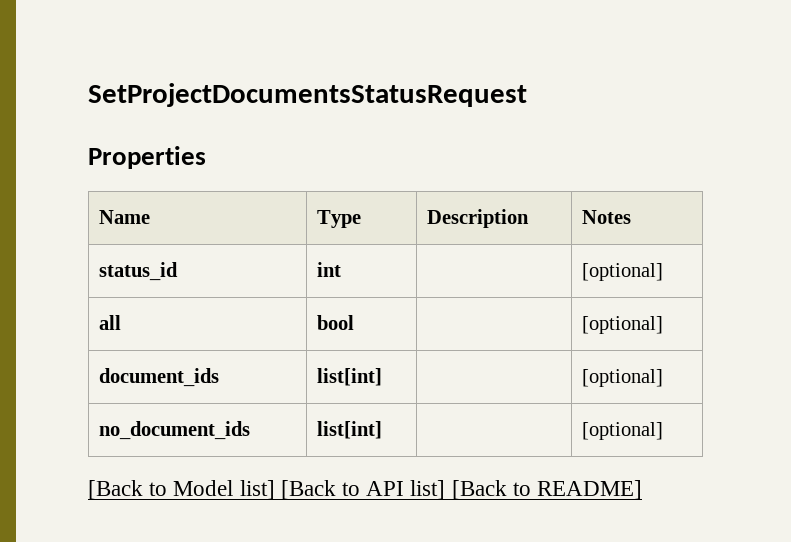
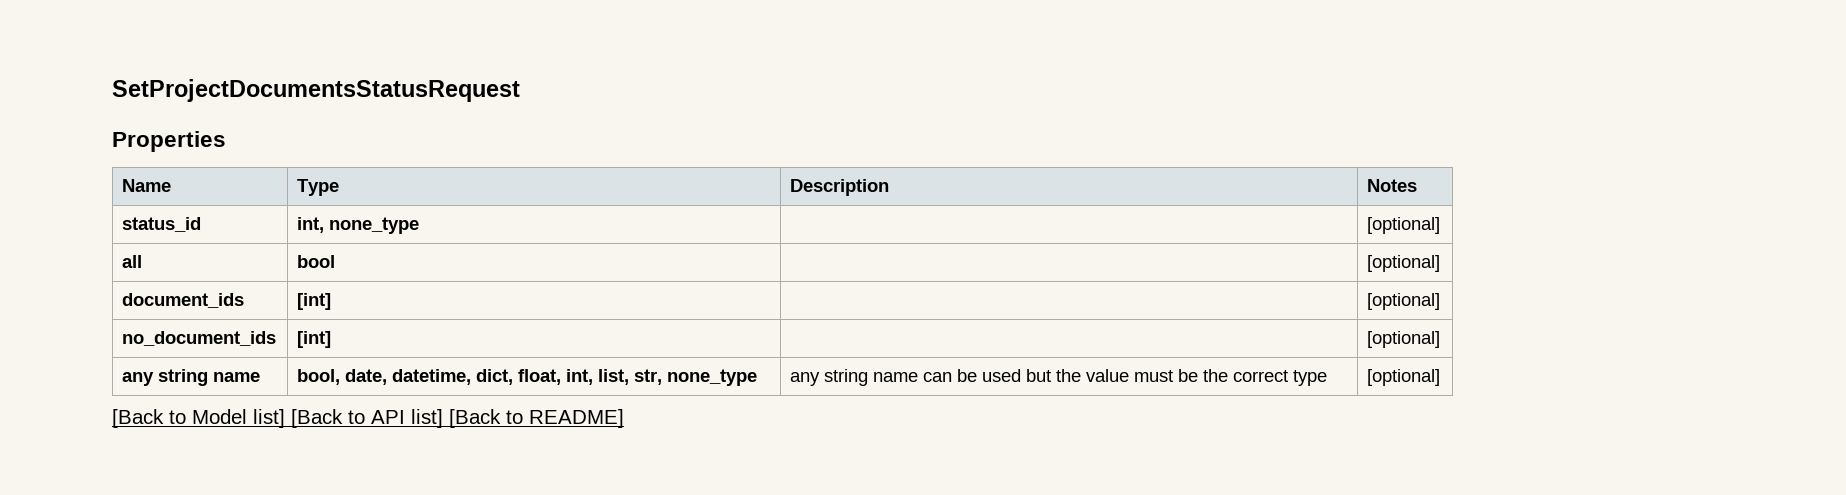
[316,262,341,277] int -> [297,217,420,234] int, none_type
[316,368,382,386] list[int] -> [297,293,332,310] [int]
[316,421,382,439] [581,422,663,440] list[int] | | [optional] -> [297,331,332,348] [1367,331,1441,348] [122,369,261,386] [297,369,758,386] [790,369,1328,386] [1367,369,1441,386] [int] | | [optional] // any string name | bool, date, datetime, dict, float, int, list, str, none_type | any string name can be used but the value must be the correct type | [optional]

